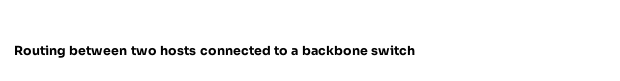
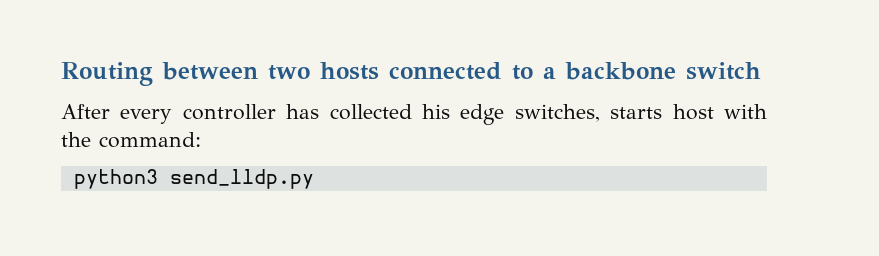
(415, 50) none -> [61,104,767,125] [61,132,201,148] [73,169,314,189] // After every controller has collected his edge switches, starts host with the command: // python3 send_lldp.py

